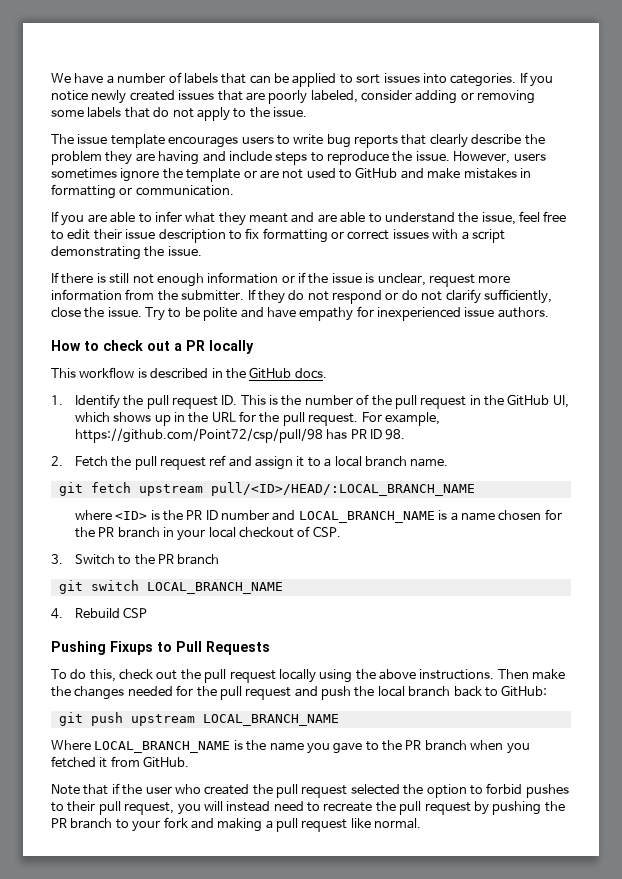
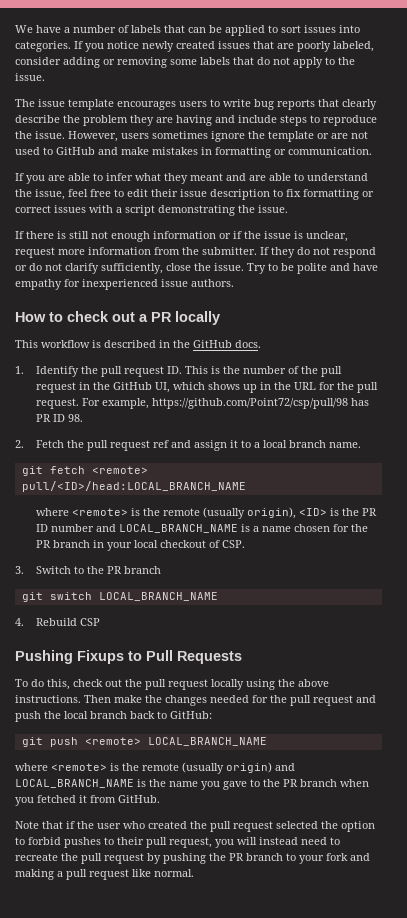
[138,482,475,496] [74,510,112,520] upstream pull/<ID>/HEAD/:LOCAL_BRANCH_NAME // where -> [91,466,148,474] [21,481,246,492] [35,507,296,519] <remote> pull/<ID>/head:LOCAL_BRANCH_NAME // where <remote> is the remote (usually origin),
[130,714,339,726] [51,740,91,750] upstream LOCAL_BRANCH_NAME // Where -> [84,737,267,746] [15,762,295,774] <remote> LOCAL_BRANCH_NAME // where <remote> is the remote (usually origin) and

